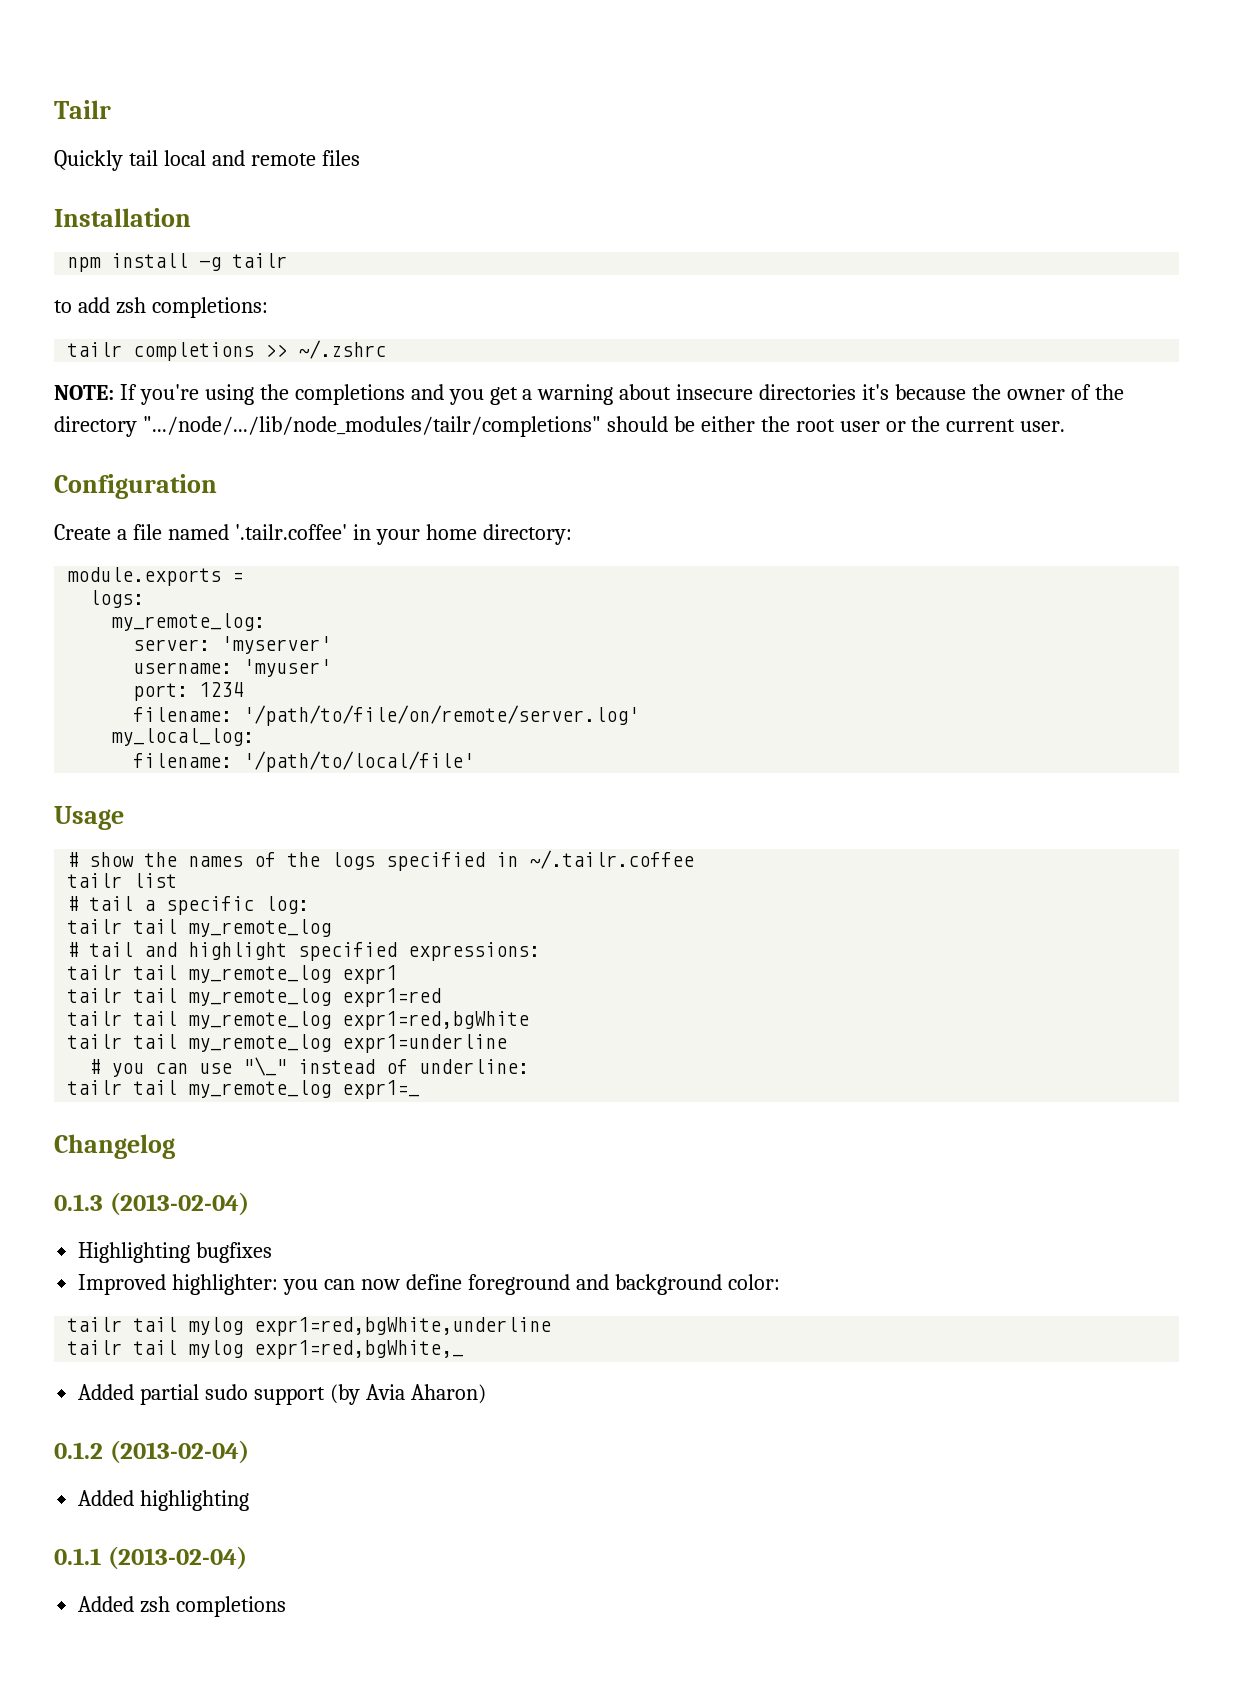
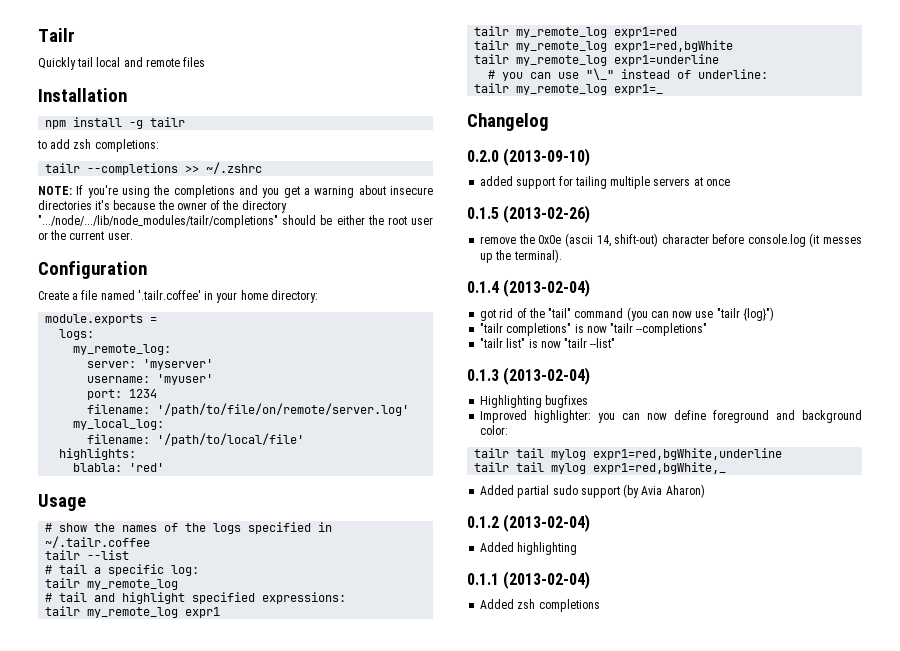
[133,342,255,361] completions -> [87,163,179,175] --completions
(475, 761) none -> [59,448,137,460] [73,463,165,472] // highlights: // blabla: 'red'
[133,873,178,888] list -> [87,550,130,560] --list
[133,919,178,934] tail -> (81, 583) none
[133,965,178,980] tail -> (81, 611) none
[133,988,178,1003] tail -> (510, 31) none
[133,1011,178,1026] tail -> (510, 45) none
[133,1034,178,1049] tail -> (510, 59) none
[133,1080,178,1095] tail -> (510, 88) none
(175, 1146) none -> [467,148,591,166] [480,176,730,189] [467,205,591,223] [480,233,862,247] [480,249,562,263] [467,279,591,297] [480,307,774,321] [480,323,708,336] [480,338,616,348] // 0.2.0 (2013-09-10) // added support for tailing multiple servers at once // 0.1.5 (2013-02-26) // remove the 0x0e (ascii 14, shift-out) character before console.log (it messes up the terminal). // 0.1.4 (2013-02-04) // got rid of the "tail" command (you can now use "tailr {log}") // "tailr completions" is now "tailr --completions" // "tailr list" is now "tailr --list"

